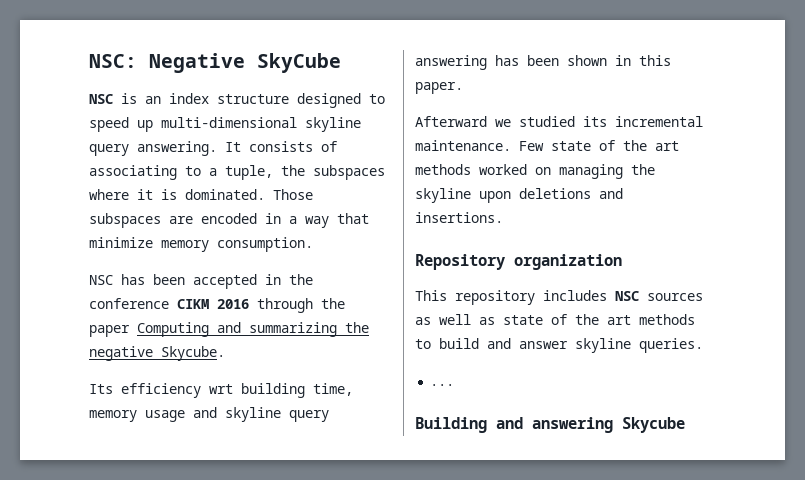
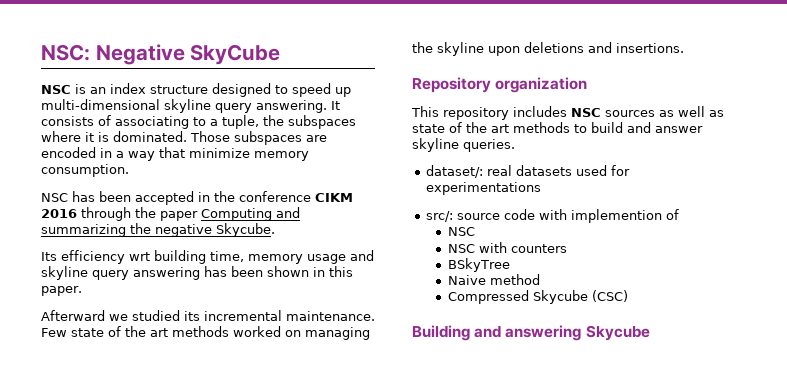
[430,384,455,386] ... -> [426,165,631,178] [426,182,542,195] [426,209,680,223] [447,227,475,236] [447,242,567,253] [447,258,510,272] [447,274,540,285] [447,290,628,304] dataset/: real datasets used for experimentations // src/: source code with implemention of // NSC // NSC with counters // BSkyTree // Naive method // Compressed Skycube (CSC)

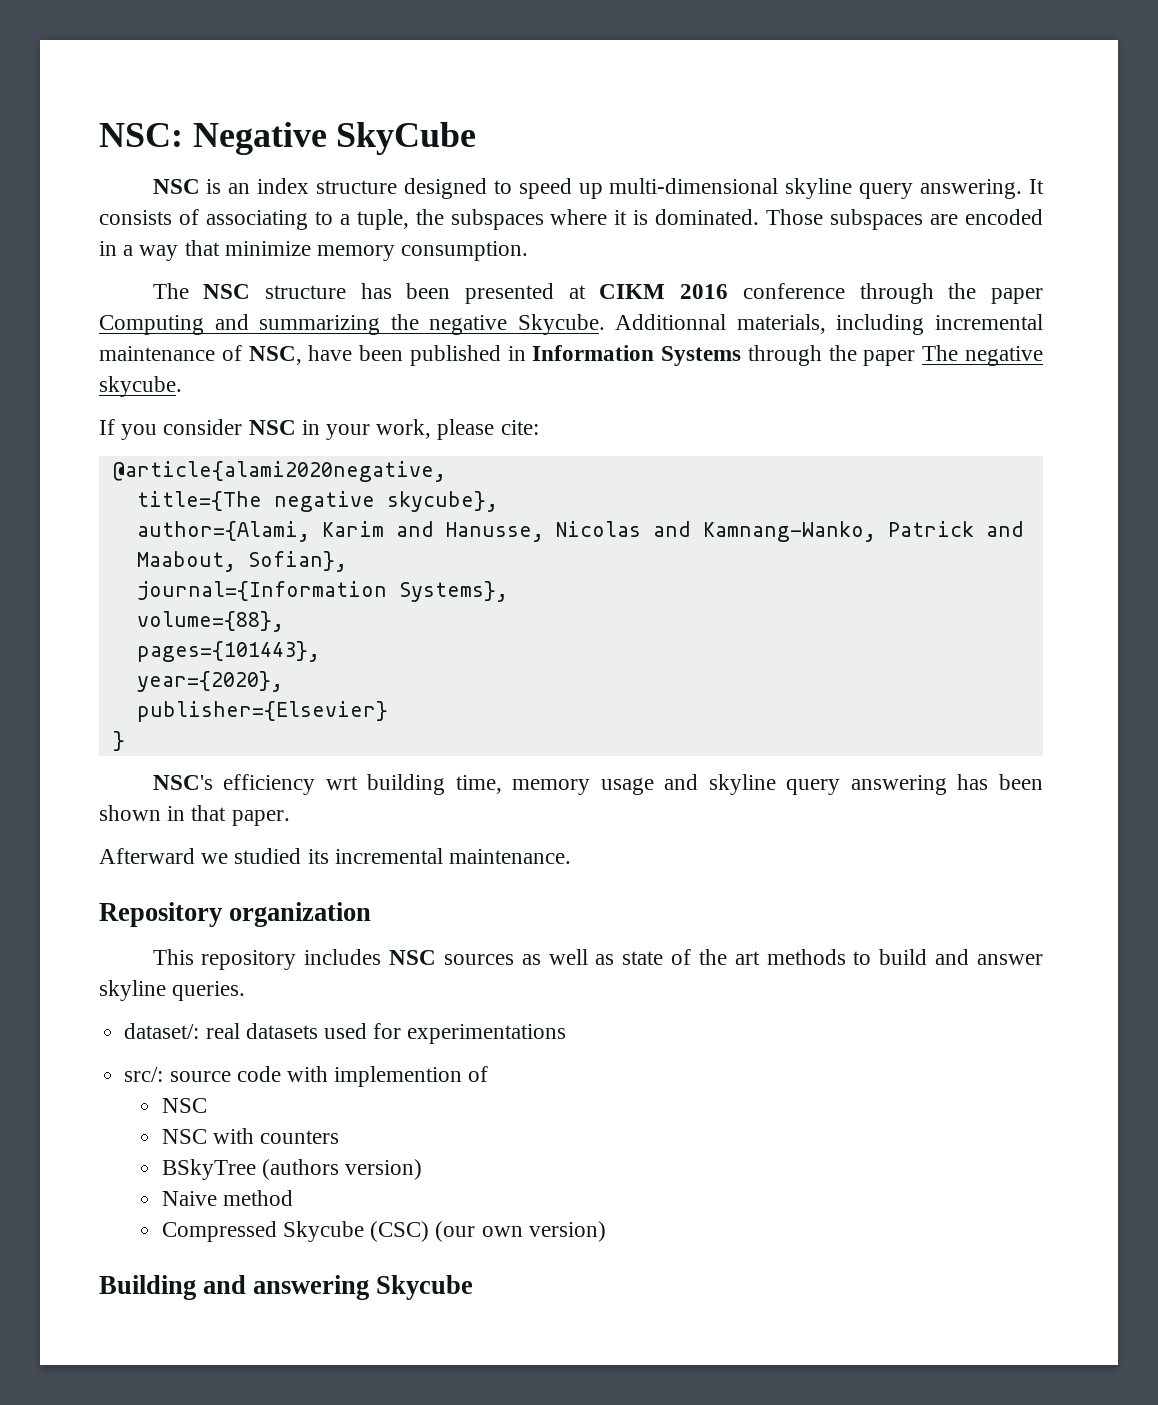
[41,191,311,205] NSC has been accepted in the conference -> [152,283,586,304] The NSC structure has been presented at
(77, 213) none -> [742,283,845,299] conference
[41,252,57,261] // Its -> [615,314,1043,335] [99,345,1043,366] [99,376,182,397] [99,419,539,440] [112,461,446,482] [136,491,498,512] [136,521,1024,542] [136,551,347,572] [136,581,508,602] [136,611,284,632] [136,641,320,662] [136,671,283,692] [136,701,388,722] [112,731,125,751] [152,775,213,790] Additionnal materials, including incremental maintenance of NSC, have been published in Information Systems through the paper The negative skycube. // If you consider NSC in your work, please cite: // @article{alami2020negative, // title={The negative skycube}, // author={Alami, Karim and Hanusse, Nicolas and Kamnang-Wanko, Patrick and Maabout, Sofian}, // journal={Information Systems}, // volume={88}, // pages={101443}, // year={2020}, // publisher={Elsevier} // } // NSC's
[329,266,353,277] this -> [191,805,227,821] that
[41,326,370,340] [412,42,684,56] Few state of the art methods worked on managing the skyline upon deletions and insertions. -> (572, 856) none
(510, 265) none -> [262,1159,423,1180] (authors version)
(628, 296) none -> [435,1221,606,1242] (our own version)

